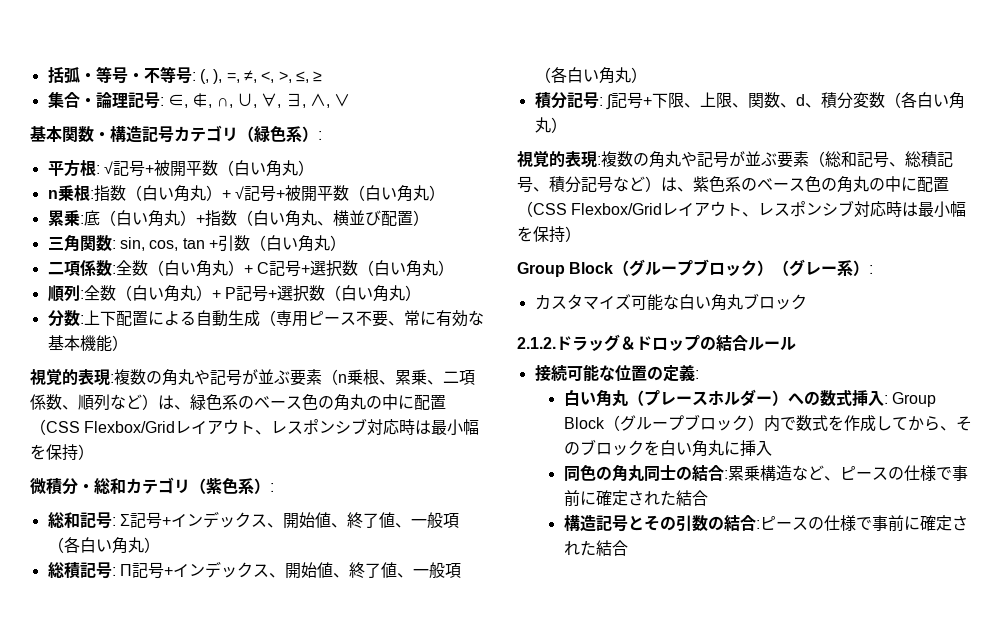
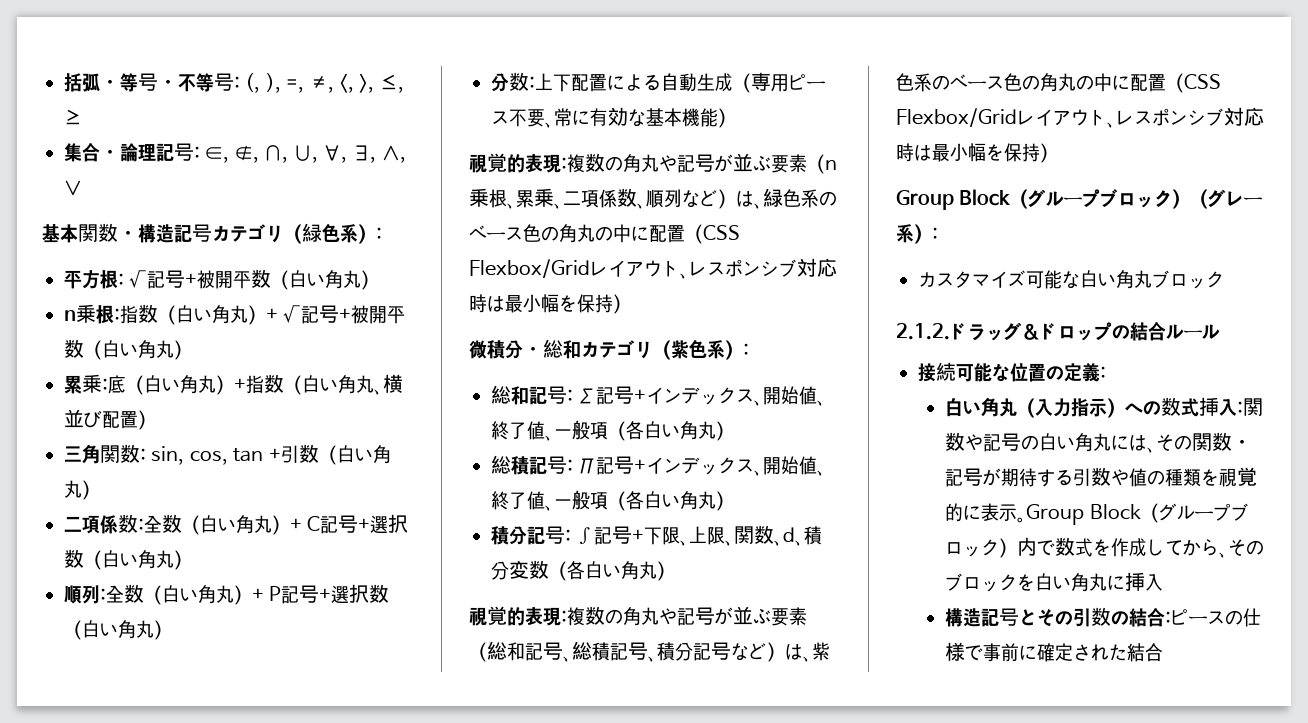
[643,389,772,406] プレースホルダー -> [1035,398,1108,417] 入力指示
(888, 399) none -> [1243,398,1264,416] [945,432,1253,453] [945,467,1258,487] [945,503,1027,523] 関数や記号の白い角丸には、その関数・記号が期待する引数や値の種類を視覚的に表示。
[563,464,968,482] [563,490,708,507] // 同色の角丸同士の結合:累乗構造など、ピースの仕様で事前に確定された結合 -> (1164, 582) none

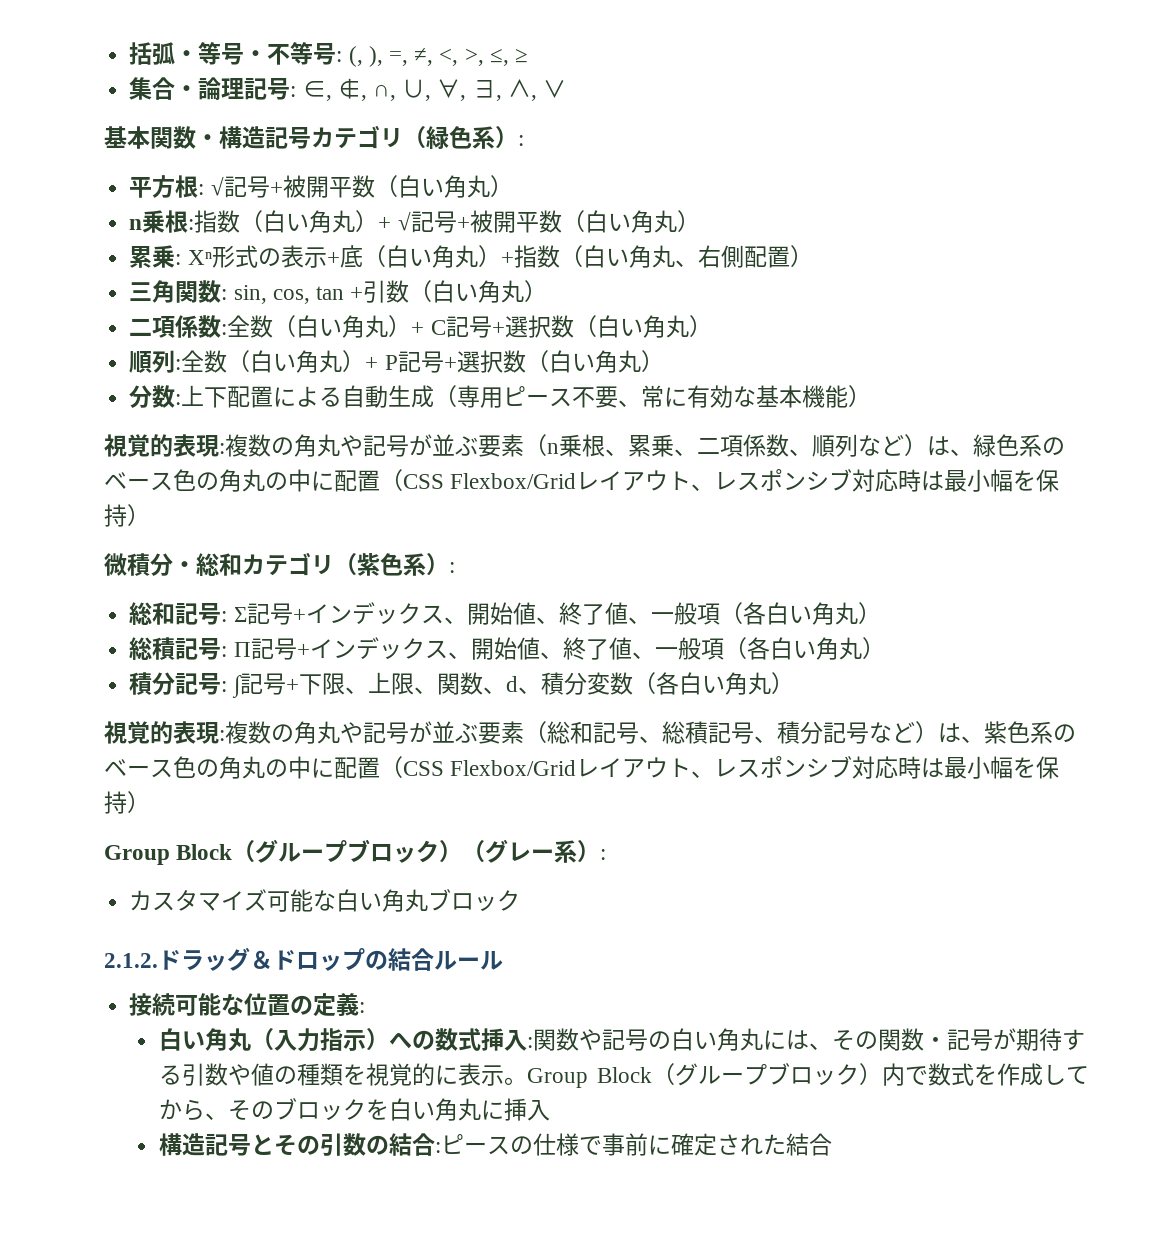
(108, 384) none -> [187,245,340,268] Xⁿ形式の表示+
[383,374,403,393] [64,409,102,428] 横並び -> [697,245,744,268] 右側

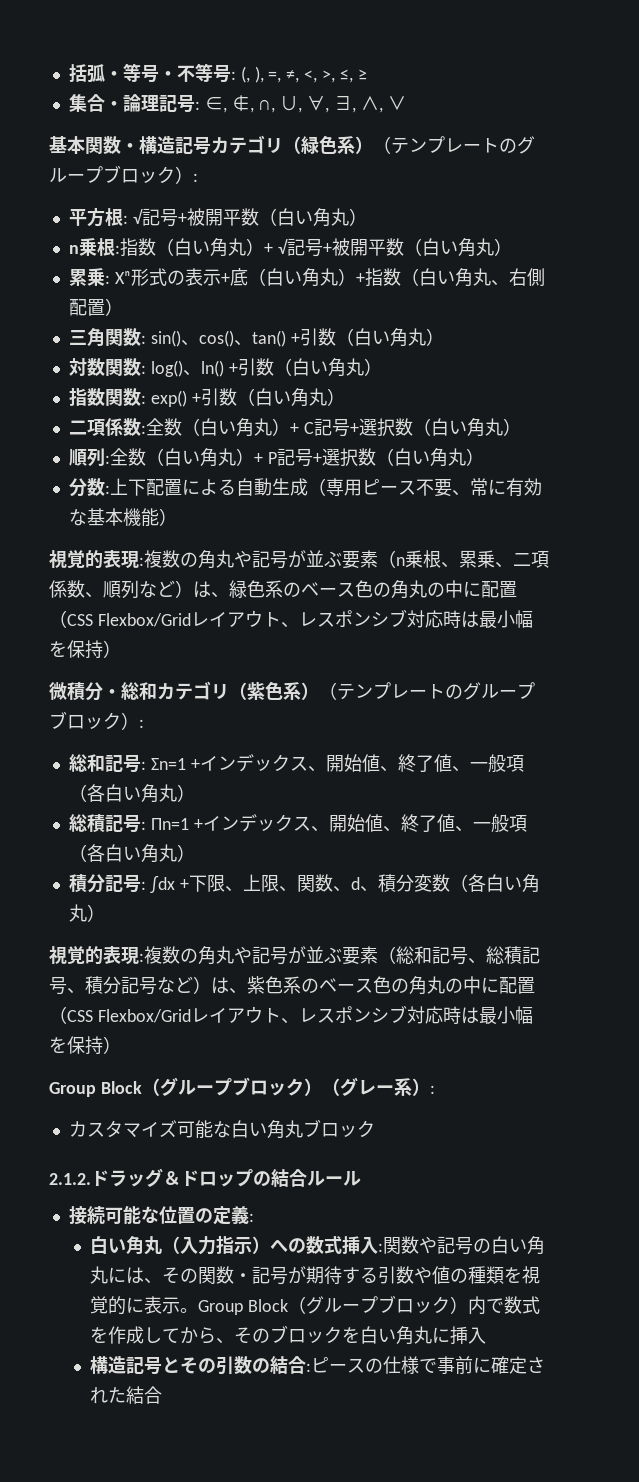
(518, 137) none -> [373,136,535,154] [49,165,193,184] （テンプレートのグループブロック）
[233,285,344,304] sin, cos, tan -> [150,328,444,347] [68,358,382,377] [68,387,187,407] sin()、cos()、tan() +引数（白い角丸） // 対数関数: log()、ln() +引数（白い角丸） // 指数関数: exp()
(449, 564) none -> [319,682,535,700] [49,711,139,730] （テンプレートのグループブロック）
[233,603,293,625] Σ記号 -> [150,758,186,770] Σn=1
[233,638,297,660] Π記号 -> [150,818,189,830] Πn=1
[231,673,286,698] ∫記号 -> [149,875,175,893] ∫dx

